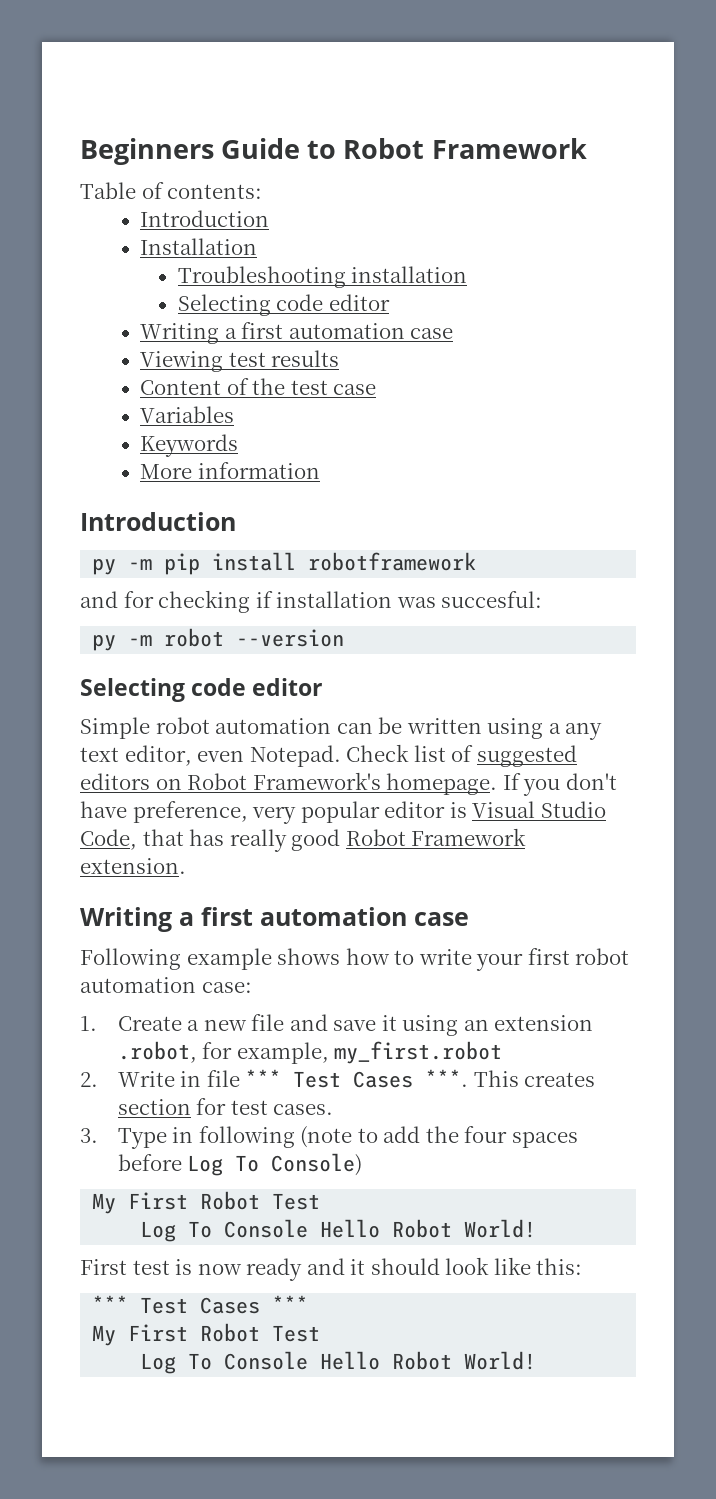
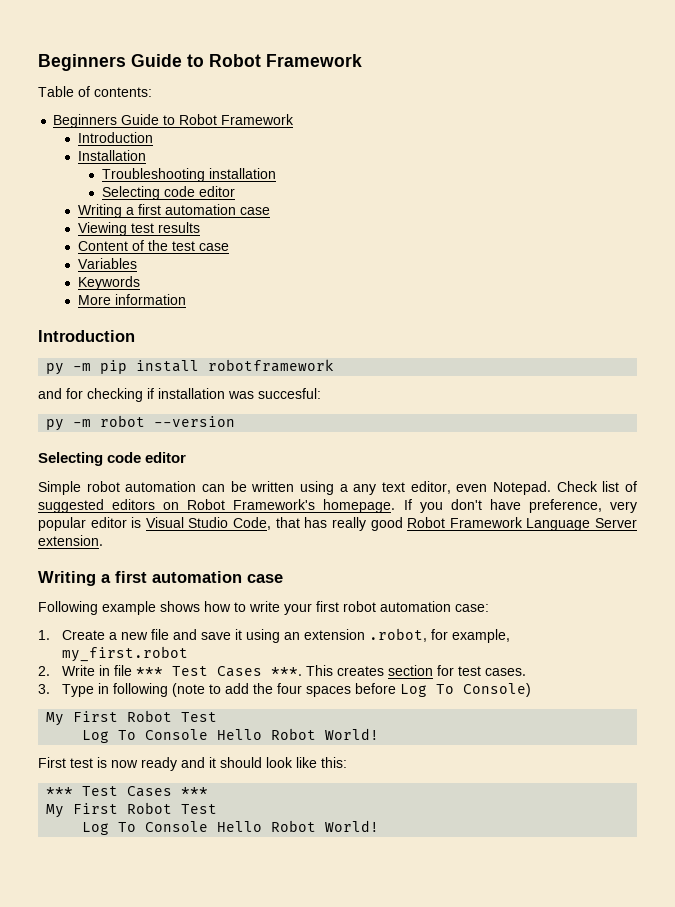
(263, 191) none -> [53,114,295,128] // Beginners Guide to Robot Framework
(527, 837) none -> [526,518,638,531] Language Server

